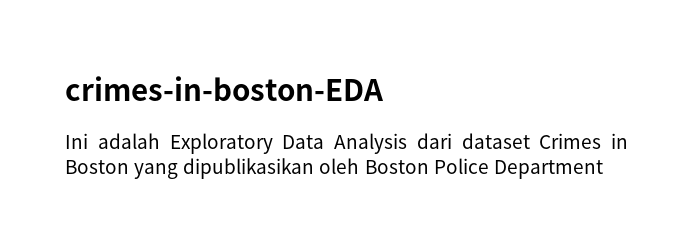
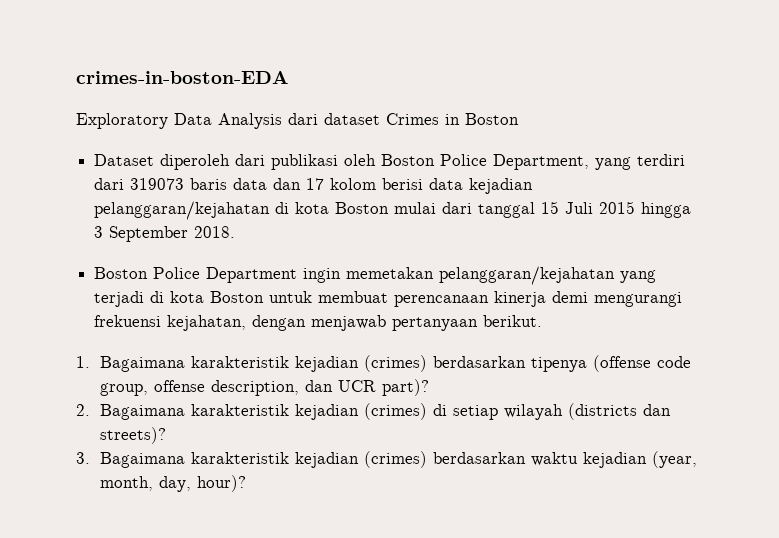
[65,133,160,149] Ini adalah -> (289, 77) none
[134,158,603,179] yang dipublikasikan oleh Boston Police Department -> [94,154,686,170] [94,178,534,194] [94,201,692,220] [94,226,236,242] [94,266,657,285] [94,291,683,307] [94,315,543,331] [76,355,691,372] [99,379,429,396] [76,403,671,420] [99,427,166,444] [76,451,697,468] [99,475,246,492] // Dataset diperoleh dari publikasi oleh Boston Police Department, yang terdiri dari 319073 baris data dan 17 kolom berisi data kejadian pelanggaran/kejahatan di kota Boston mulai dari tanggal 15 Juli 2015 hingga 3 September 2018. // Boston Police Department ingin memetakan pelanggaran/kejahatan yang terjadi di kota Boston untuk membuat perencanaan kinerja demi mengurangi frekuensi kejahatan, dengan menjawab pertanyaan berikut. // 1. Bagaimana karakteristik kejadian (crimes) berdasarkan tipenya (offense code group, offense description, dan UCR part)? // 2. Bagaimana karakteristik kejadian (crimes) di setiap wilayah (districts dan streets)? // 3. Bagaimana karakteristik kejadian (crimes) berdasarkan waktu kejadian (year, month, day, hour)?

